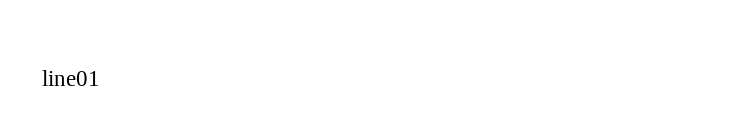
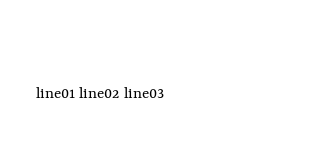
(100, 78) none -> [79,87,164,98] line02 line03

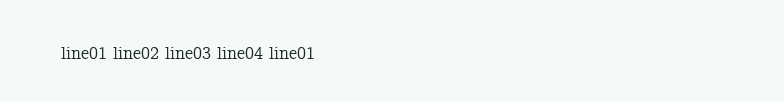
(164, 92) none -> [217,47,315,59] line04 line01

